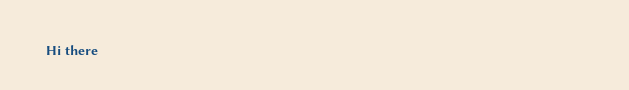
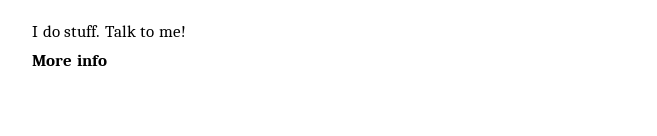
[46,45,98,55] Hi there -> [32,25,186,37] [32,54,107,66] I do stuff. Talk to me! // More info

